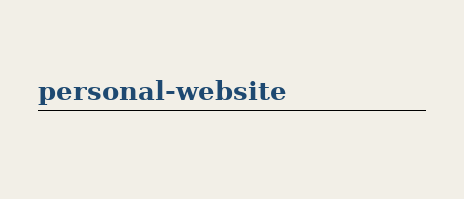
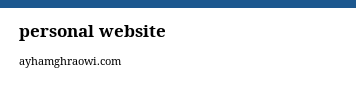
[38,80,287,105] personal-website -> [19,25,166,41] [19,57,122,68] personal website // ayhamghraowi.com

